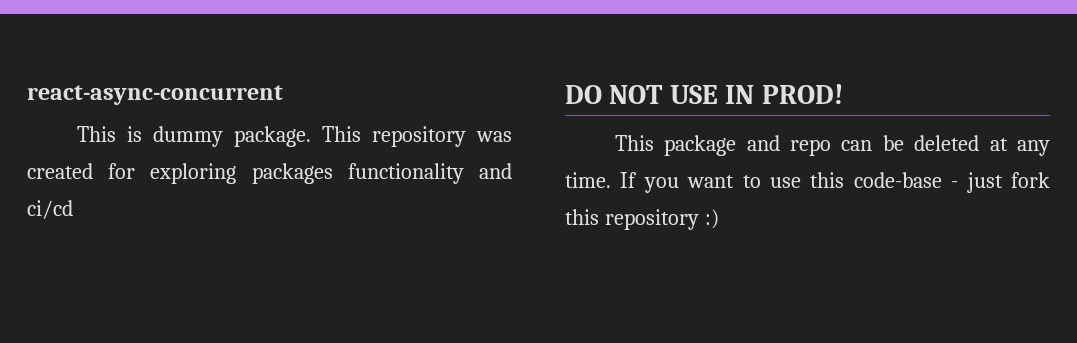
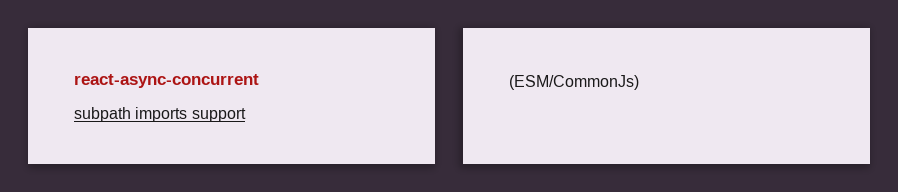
[76,126,512,147] [27,163,512,184] [27,200,73,219] [565,84,843,104] [614,135,1050,156] [565,172,1050,193] [565,209,719,230] This is dummy package. This repository was created for exploring packages functionality and ci/cd // DO NOT USE IN PROD! // This package and repo can be deleted at any time. If you want to use this code-base - just fork this repository :) -> [74,107,246,122] [509,75,639,90] subpath imports support (ESM/CommonJs)

